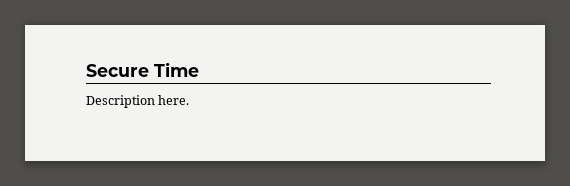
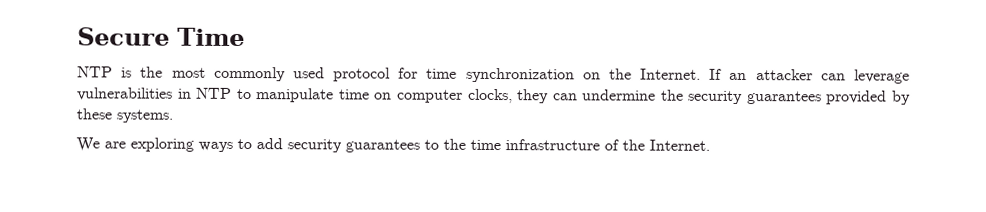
[86,95,190,108] Description here. -> [77,66,910,84] [77,87,911,105] [76,108,173,123] [76,137,710,153] NTP is the most commonly used protocol for time synchronization on the Internet. If an attacker can leverage vulnerabilities in NTP to manipulate time on computer clocks, they can undermine the security guarantees provided by these systems. // We are exploring ways to add security guarantees to the time infrastructure of the Internet.

